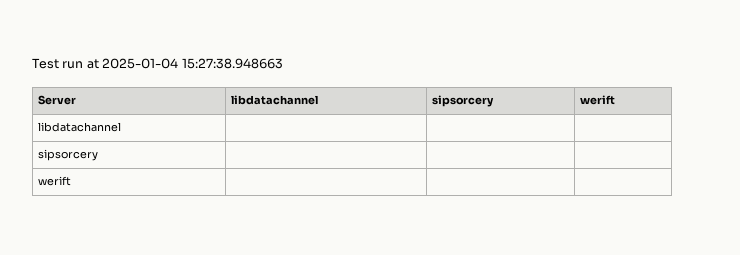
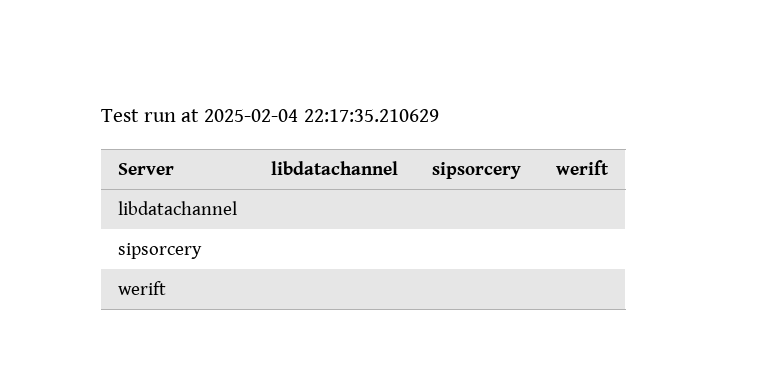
[102,58,283,69] 2025-01-04 15:27:38.948663 -> [204,109,439,122] 2025-02-04 22:17:35.210629

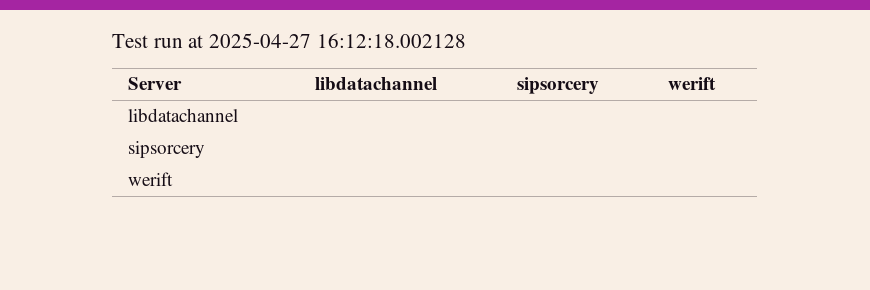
[204,109,439,122] 2025-02-04 22:17:35.210629 -> [209,33,466,48] 2025-04-27 16:12:18.002128

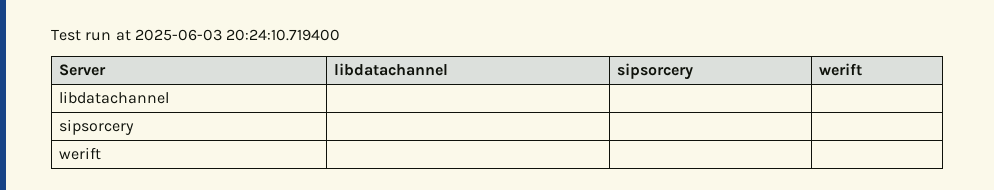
[209,33,466,48] 2025-04-27 16:12:18.002128 -> [134,29,341,41] 2025-06-03 20:24:10.719400

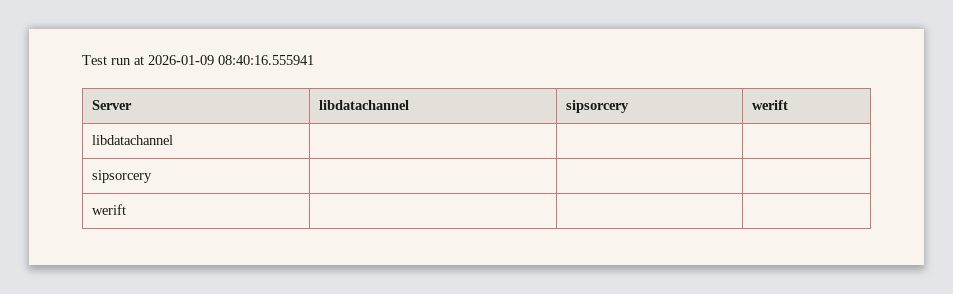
[134,29,341,41] 2025-06-03 20:24:10.719400 -> [148,55,314,65] 2026-01-09 08:40:16.555941

